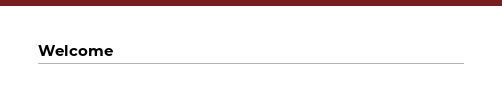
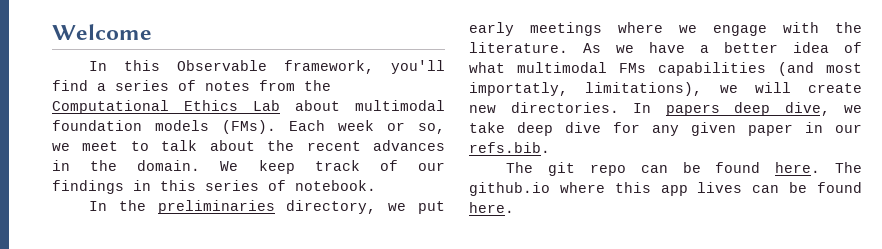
(113, 50) none -> [89,60,445,74] [52,80,331,91] [52,100,445,114] [52,120,445,134] [52,140,445,151] [52,160,446,174] [52,180,376,194] [89,200,445,214] [469,22,862,36] [469,42,862,53] [469,62,862,76] [469,82,862,96] [469,102,862,116] [469,122,862,136] [469,142,550,153] [506,162,862,176] [469,182,862,196] [469,202,514,213] // In this Observable framework, you'll find a series of notes from the Computational Ethics Lab about multimodal foundation models (FMs). Each week or so, we meet to talk about the recent advances in the domain. We keep track of our findings in this series of notebook. // In the preliminaries directory, we put early meetings where we engage with the literature. As we have a better idea of what multimodal FMs capabilities (and most importatly, limitations), we will create new directories. In papers deep dive, we take deep dive for any given paper in our refs.bib. // The git repo can be found here. The github.io where this app lives can be found here.

